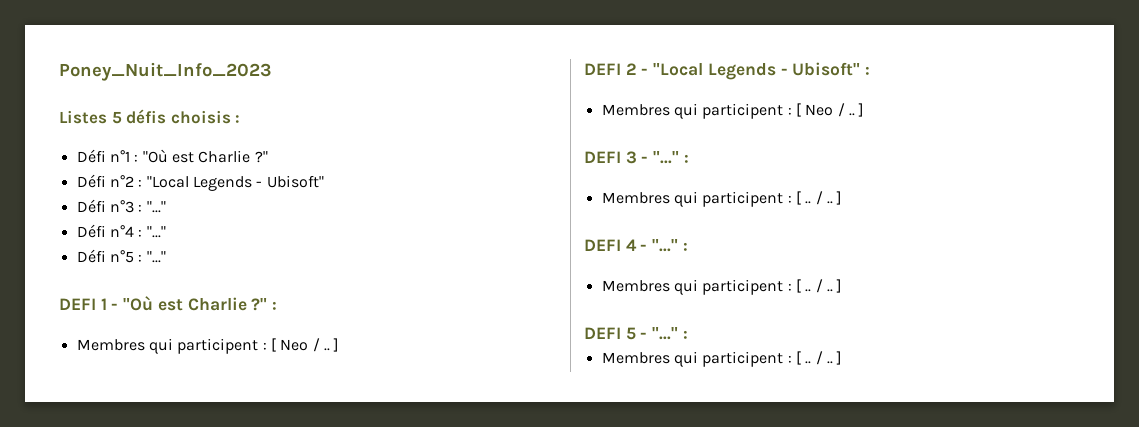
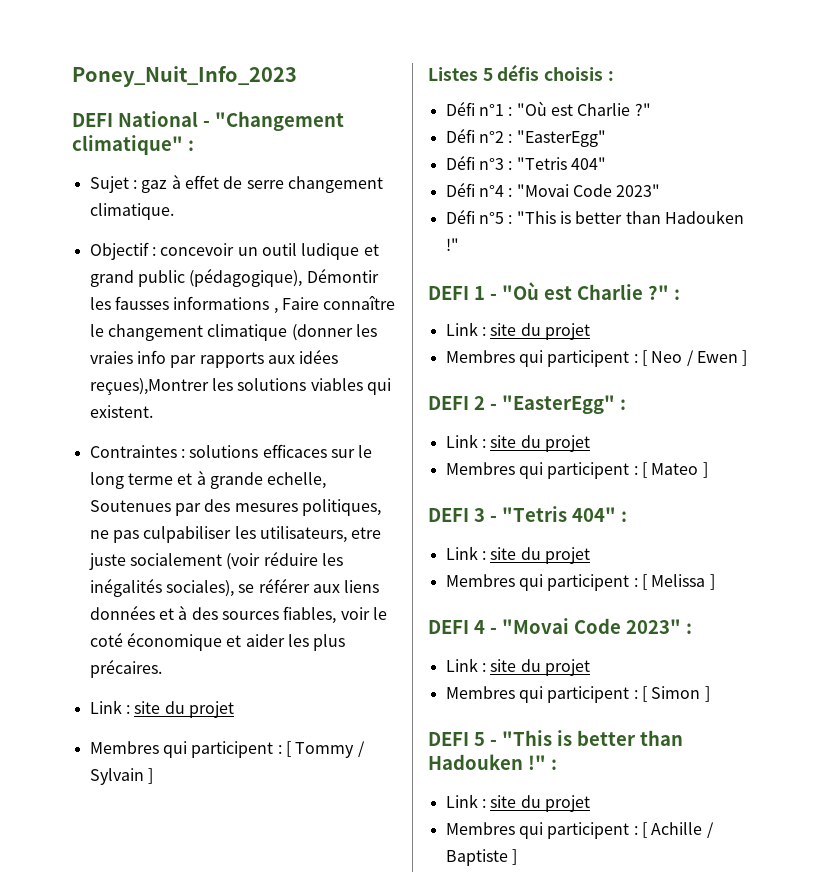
(272, 71) none -> [72,111,344,131] [72,135,194,155] [89,174,383,193] [89,203,174,220] [89,242,379,260] [89,268,379,287] [89,296,396,314] [89,324,377,341] [89,349,339,368] [89,378,391,395] [89,405,153,418] [89,444,373,458] [89,470,327,489] [89,499,381,516] [89,526,382,543] [88,551,343,570] [89,578,380,597] [89,605,387,624] [89,632,346,651] [89,659,162,678] [89,700,234,718] [89,741,365,758] [89,768,153,785] // DEFI National - "Changement climatique" : // Sujet : gaz à effet de serre changement climatique. // Objectif : concevoir un outil ludique et grand public (pédagogique), Démontir les fausses informations , Faire connaître le changement climatique (donner les vraies info par rapports aux idées reçues),Montrer les solutions viables qui existent. // Contraintes : solutions efficaces sur le long terme et à grande echelle, Soutenues par des mesures politiques, ne pas culpabiliser les utilisateurs, etre juste socialement (voir réduire les inégalités sociales), se référer aux liens données et à des sources fiables, voir le coté économique et aider les plus précaires. // Link : site du projet // Membres qui participent : [ Tommy / Sylvain ]
[146,175,324,191] "Local Legends - Ubisoft" -> [516,130,606,147] "EasterEgg"
[146,201,166,213] "..." -> [516,157,606,170] "Tetris 404"
[146,226,166,238] "..." -> [516,184,661,197] "Movai Code 2023"
[146,251,166,263] "..." -> [516,210,744,224] [445,238,459,251] "This is better than Hadouken !"
[76,338,340,354] [584,62,871,80] [601,103,865,119] [584,151,689,164] [601,191,843,207] [584,239,688,252] [601,279,843,295] [584,327,688,340] [601,351,833,367] Membres qui participent : [ Neo / .. ] // DEFI 2 - "Local Legends - Ubisoft" : // Membres qui participent : [ Neo / .. ] // DEFI 3 - "..." : // Membres qui participent : [ .. / .. ] // DEFI 4 - "..." : // Membres qui participent : [ .. / .. ] // DEFI 5 - "..." : // Membres qui participent : [ .. / .. -> [445,322,590,340] [445,350,748,367] [428,395,626,414] [445,434,590,452] [445,462,708,479] [428,506,627,522] [445,546,590,564] [445,574,715,591] [428,618,692,634] [445,658,590,676] [445,686,710,703] [428,730,683,746] [428,754,557,770] [445,794,590,812] [445,822,714,839] [445,849,508,866] Link : site du projet // Membres qui participent : [ Neo / Ewen ] // DEFI 2 - "EasterEgg" : // Link : site du projet // Membres qui participent : [ Mateo ] // DEFI 3 - "Tetris 404" : // Link : site du projet // Membres qui participent : [ Melissa ] // DEFI 4 - "Movai Code 2023" : // Link : site du projet // Membres qui participent : [ Simon ] // DEFI 5 - "This is better than Hadouken !" : // Link : site du projet // Membres qui participent : [ Achille / Baptiste

